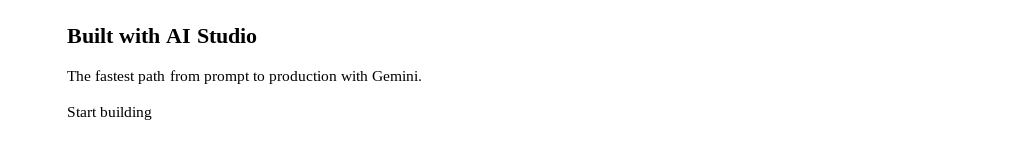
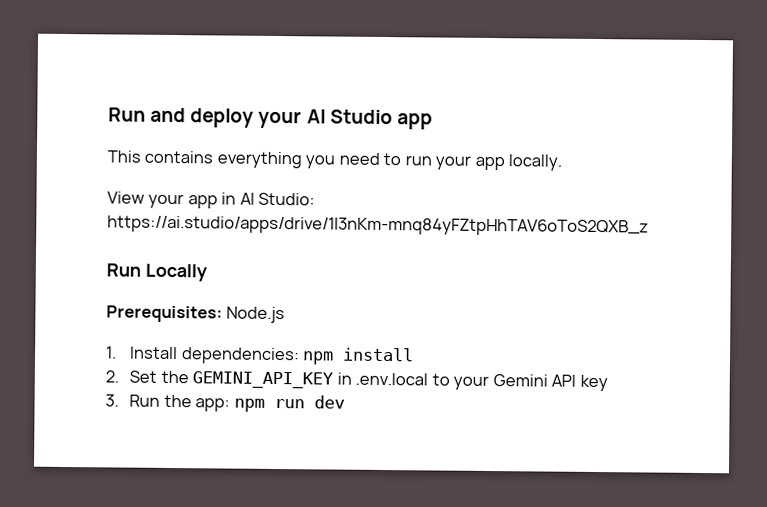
[67,28,257,43] [67,70,423,84] [67,107,153,120] Built with AI Studio // The fastest path from prompt to production with Gemini. // Start building -> [108,107,433,130] [107,150,563,171] [107,191,316,209] [107,215,649,237] [106,263,207,282] [106,305,286,324] [105,346,415,365] [105,370,608,392] [105,394,345,412] Run and deploy your AI Studio app // This contains everything you need to run your app locally. // View your app in AI Studio: https://ai.studio/apps/drive/1l3nKm-mnq84yFZtpHhTAV6oToS2QXB_z // Run Locally // Prerequisites: Node.js // 1. Install dependencies: npm install // 2. Set the GEMINI_API_KEY in .env.local to your Gemini API key // 3. Run the app: npm run dev

